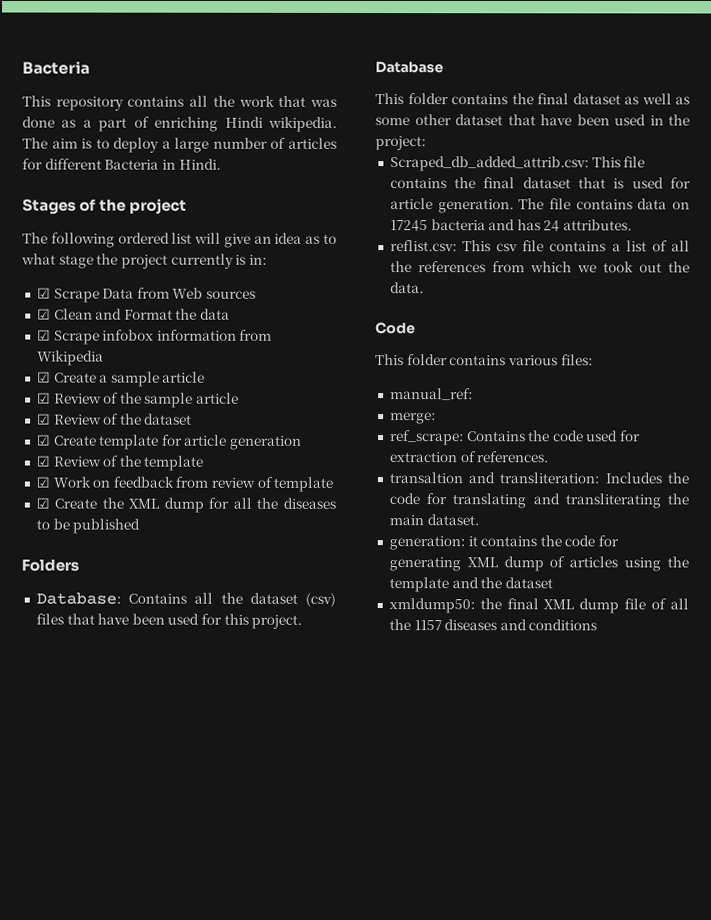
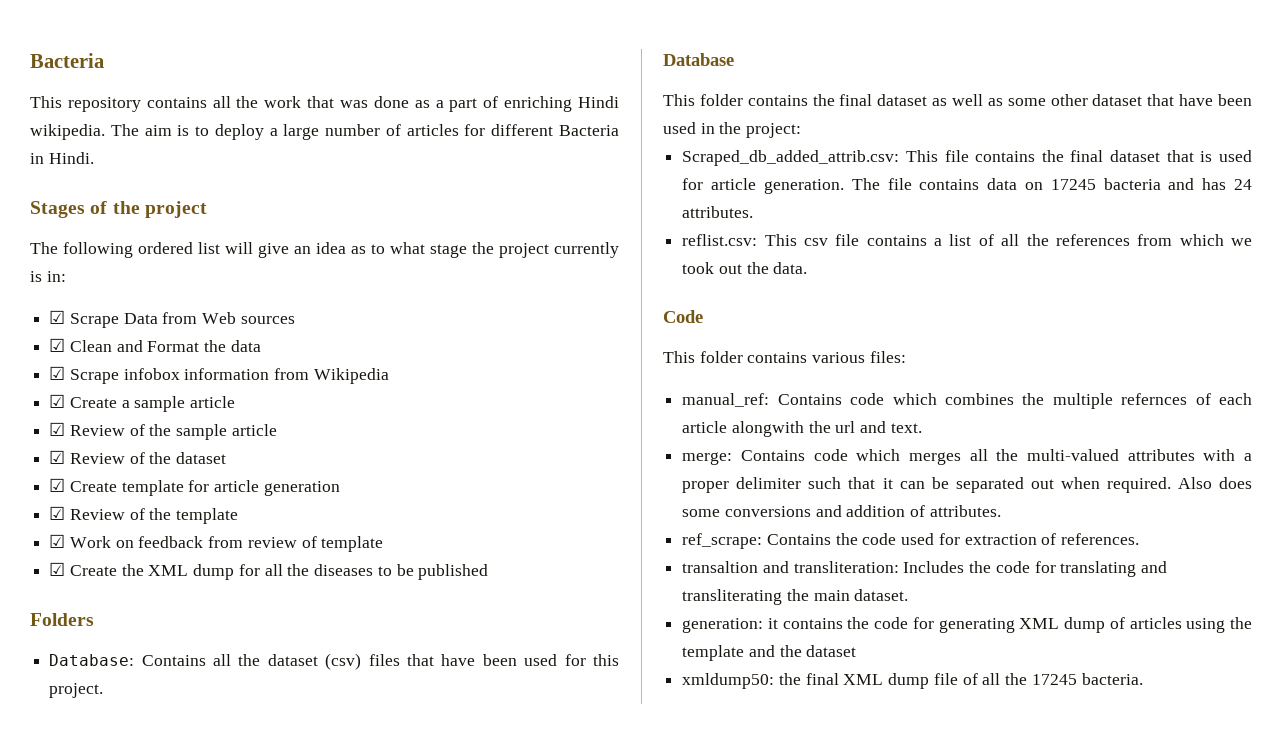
[389,412,436,425] // merge: -> [777,393,1252,409] [682,421,922,437] [682,449,1252,465] [682,477,1252,493] [682,505,1001,517] Contains code which combines the multiple refernces of each article alongwith the url and text. // merge: Contains code which merges all the multi-valued attributes with a proper delimiter such that it can be separated out when required. Also does some conversions and addition of attributes.
[413,619,598,631] 1157 diseases and conditions -> [1031,673,1143,685] 17245 bacteria.

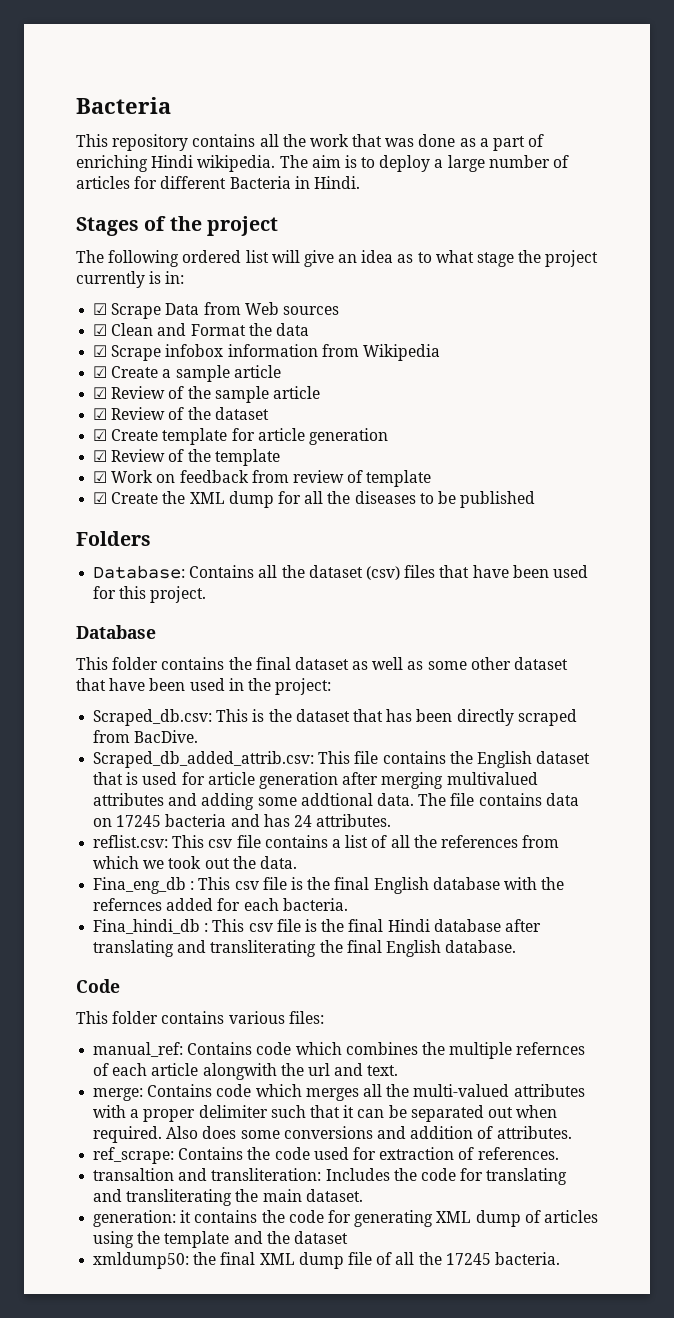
(802, 130) none -> [93,709,577,726] [93,730,199,743] // Scraped_db.csv: This is the dataset that has been directly scraped from BacDive.
[1070,150,1104,162] final -> [476,751,532,768] English
[763,179,844,194] generation. -> [258,772,538,789] [93,793,414,810] generation after merging multivalued attributes and adding some addtional data.
(808, 268) none -> [93,877,565,894] [93,898,348,911] [93,919,541,934] [93,940,517,957] // Fina_eng_db : This csv file is the final English database with the refernces added for each bacteria. // Fina_hindi_db : This csv file is the final Hindi database after translating and transliterating the final English database.

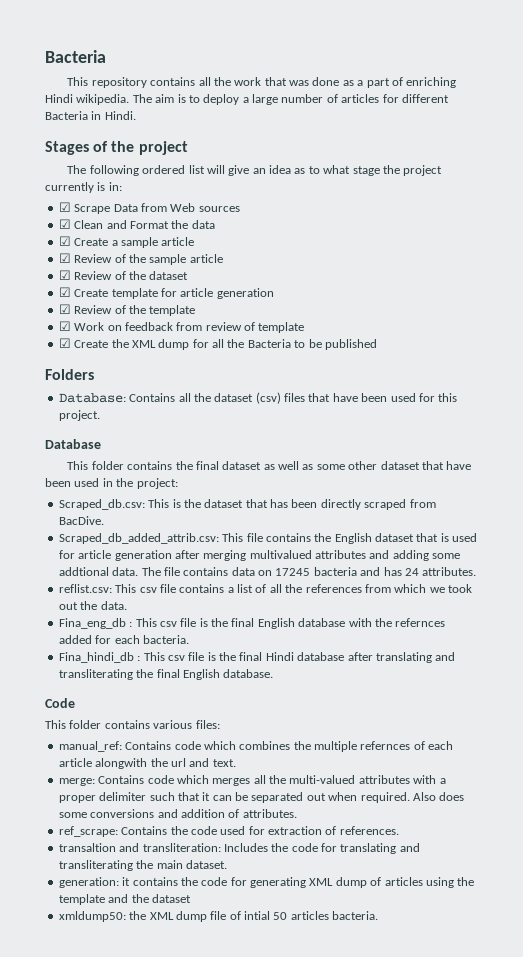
[93,344,440,361] // ☑ Scrape infobox information from Wikipedia -> (215, 224) none
[354,491,416,504] diseases -> [247,339,291,348] Bacteria
[220,1252,256,1265] final -> (147, 915) none
[395,1252,491,1265] all the 17245 -> [244,911,329,920] intial 50 articles

